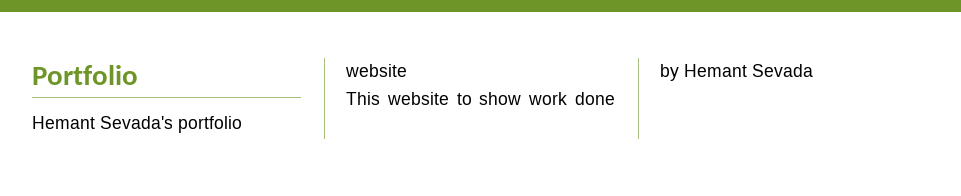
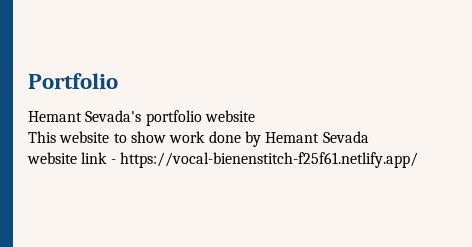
(813, 70) none -> [27,152,418,168] // website link - https://vocal-bienenstitch-f25f61.netlify.app/

